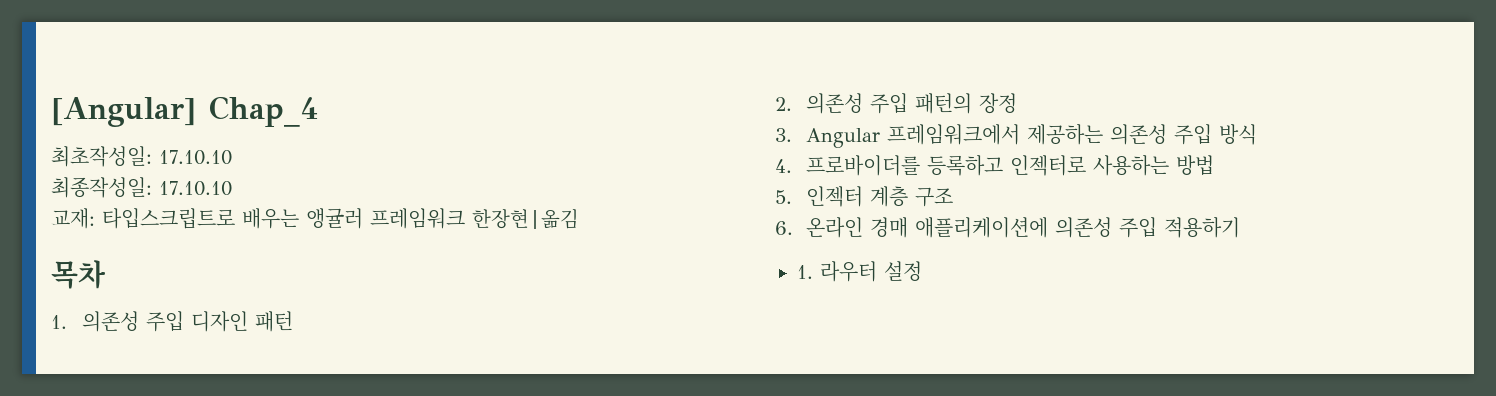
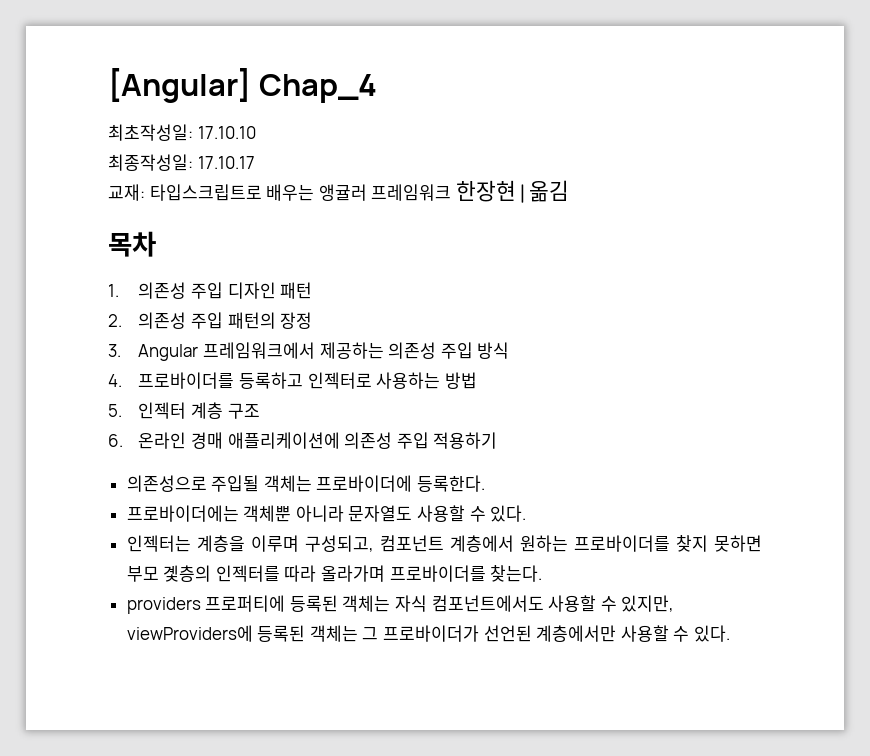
[159,181,232,196] 17.10.10 -> [197,156,255,169] 17.10.17
[797,261,922,282] 1. 라우터 설정 -> [126,475,486,492] [126,505,527,522] [126,535,762,552] [126,565,543,582] [126,595,675,614] [126,625,731,642] 의존성으로 주입될 객체는 프로바이더에 등록한다. // 프로바이더에는 객체뿐 아니라 문자열도 사용할 수 있다. // 인젝터는 계층을 이루며 구성되고, 컴포넌트 계층에서 원하는 프로바이더를 찾지 못하면 부모 곛층의 인젝터를 따라 올라가며 프로바이더를 찾는다. // providers 프로퍼티에 등록된 객체는 자식 컴포넌트에서도 사용할 수 있지만, viewProviders에 등록된 객체는 그 프로바이더가 선언된 계층에서만 사용할 수 있다.

